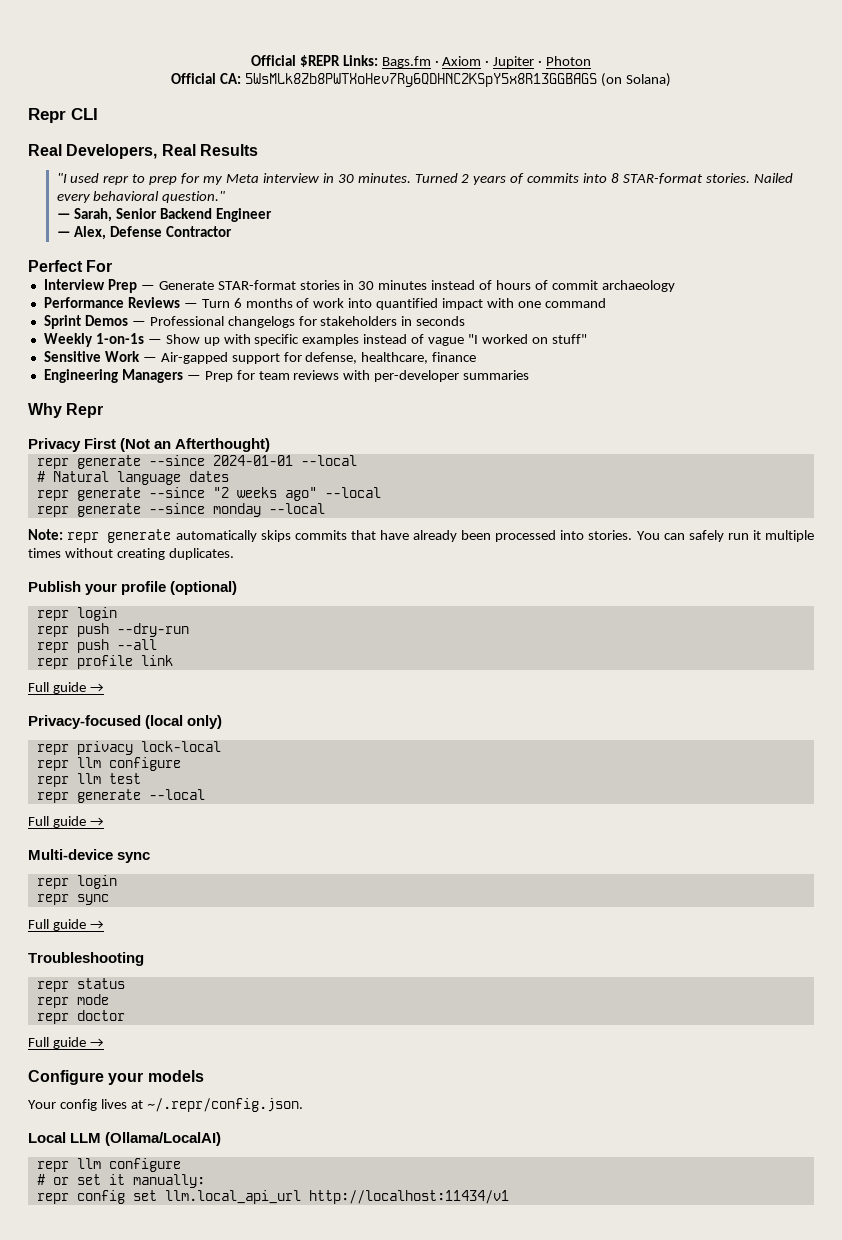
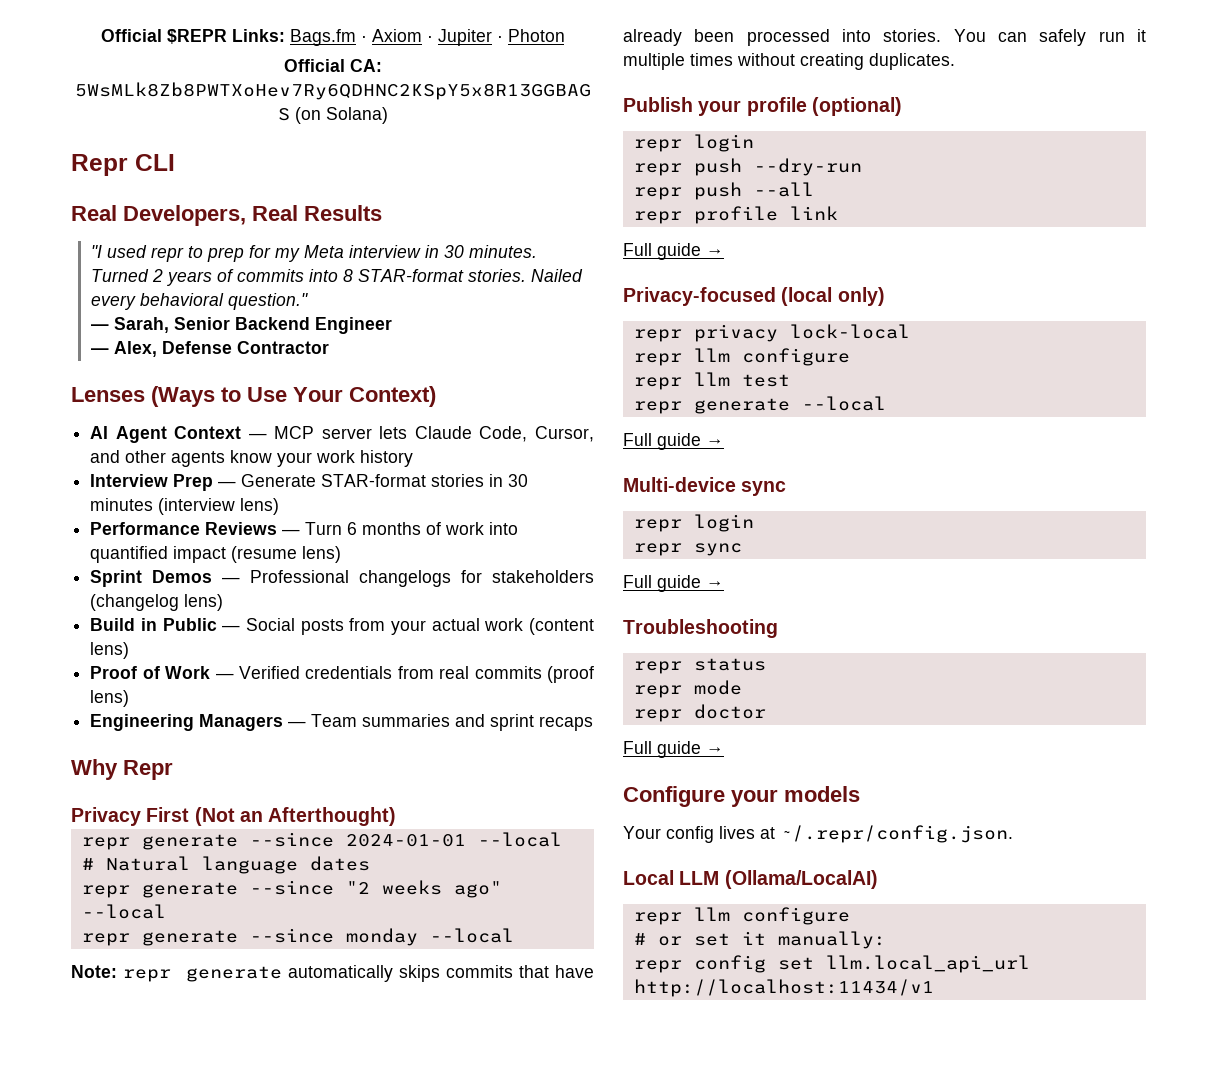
[28,260,113,272] Perfect For -> [71,386,436,407] [90,426,594,443] [90,450,414,467] Lenses (Ways to Use Your Context) // AI Agent Context — MCP server lets Claude Code, Cursor, and other agents know your work history
[431,280,675,292] instead of hours of commit archaeology -> [158,498,280,515] (interview lens)
[487,298,606,308] with one command -> [231,546,342,563] (resume lens)
[401,316,466,326] [43,333,587,347] [43,351,477,364] [43,369,530,383] in seconds // Weekly 1-on-1s — Show up with specific examples instead of vague "I worked on stuff" // Sensitive Work — Air-gapped support for defense, healthcare, finance // Engineering Managers — Prep for team reviews with per-developer summaries -> [90,594,224,611] [90,618,594,635] [90,642,130,659] [90,666,594,683] [90,690,130,707] [90,714,594,731] (changelog lens) // Build in Public — Social posts from your actual work (content lens) // Proof of Work — Verified credentials from real commits (proof lens) // Engineering Managers — Team summaries and sprint recaps

